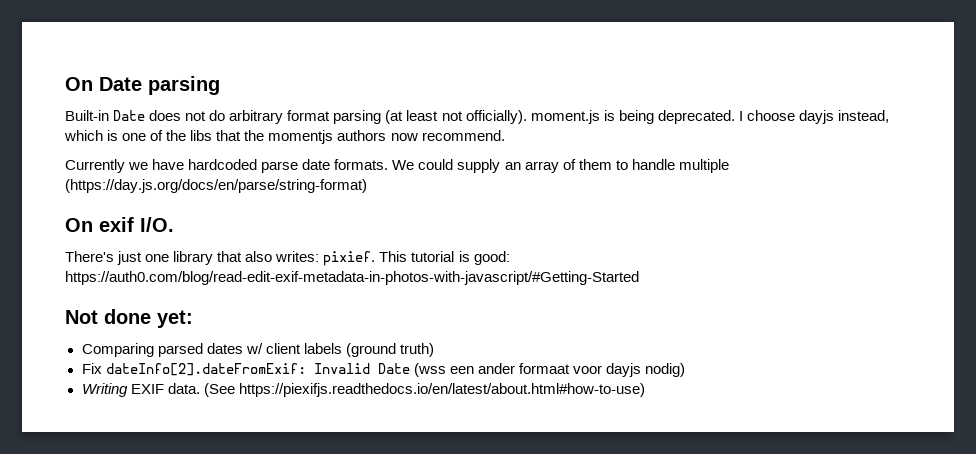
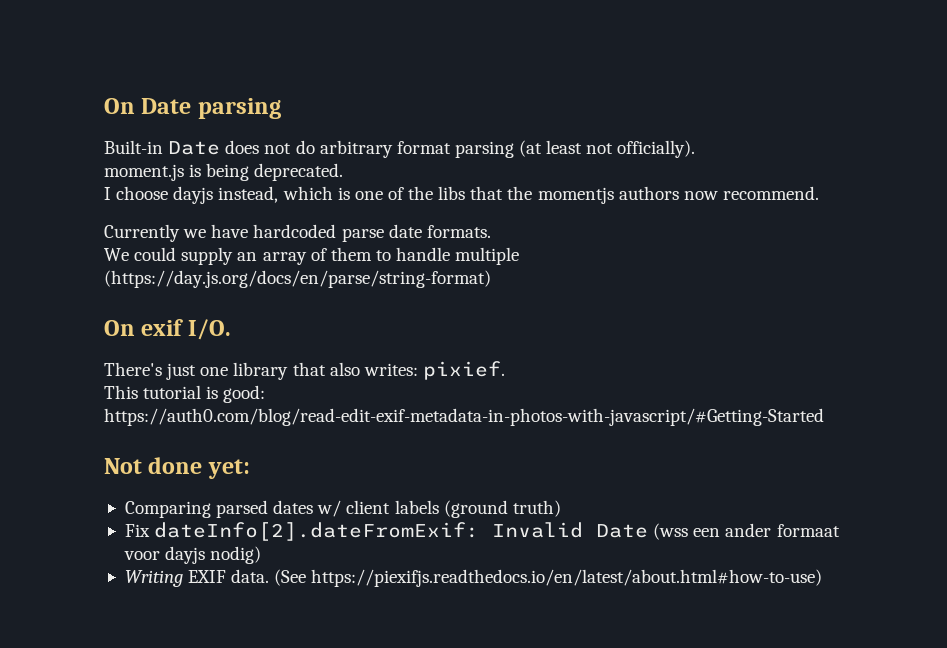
(527, 117) none -> (696, 149) //
(735, 117) none -> (344, 172) //
(389, 164) none -> (491, 231) //
(376, 258) none -> (505, 370) //

